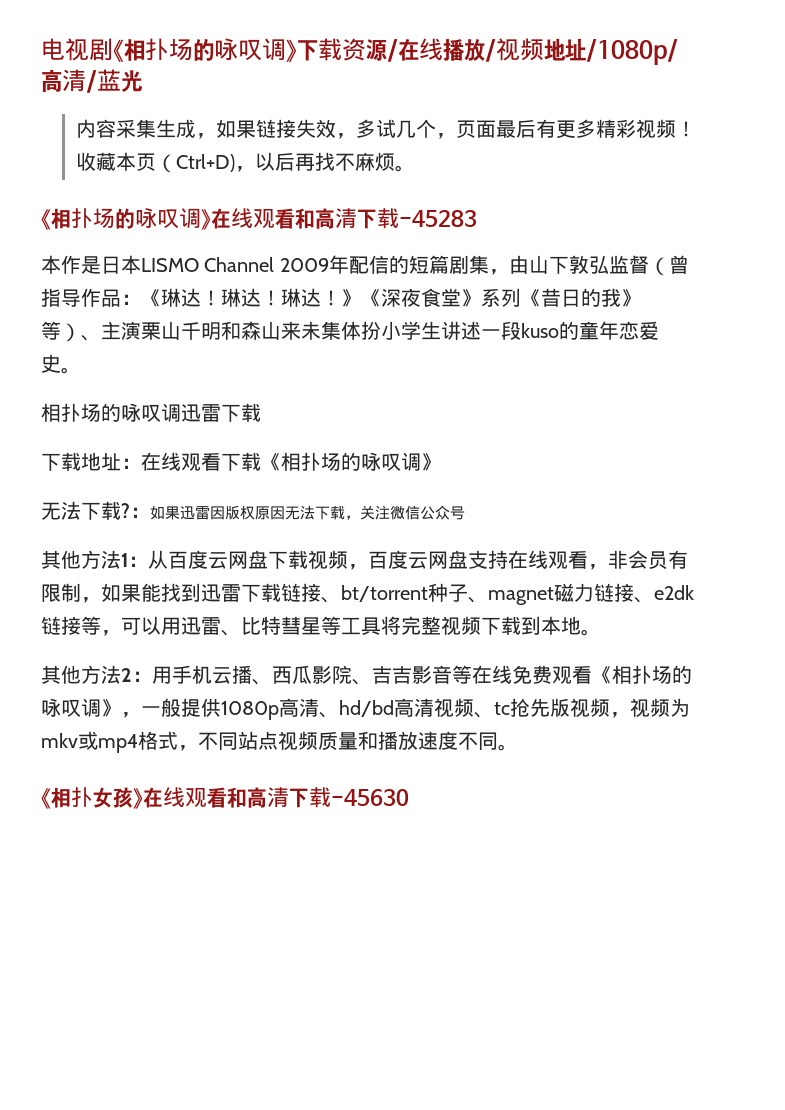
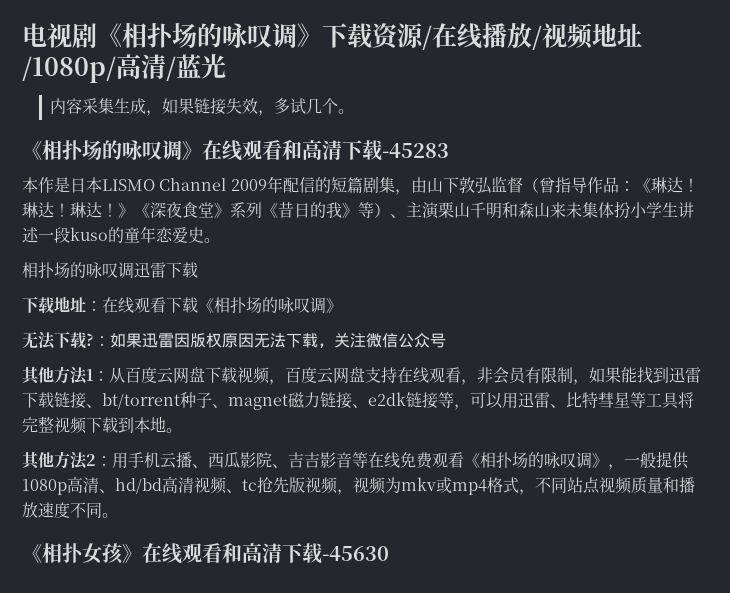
[435,119,696,139] [75,152,395,173] ，页面最后有更多精彩视频！收藏本页（Ctrl+D)，以后再找不麻烦 -> (339, 106) none

